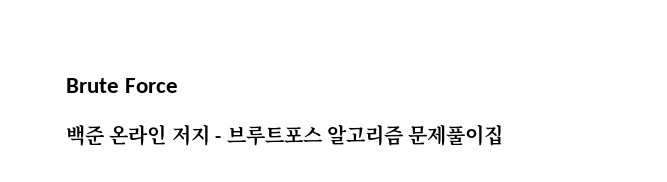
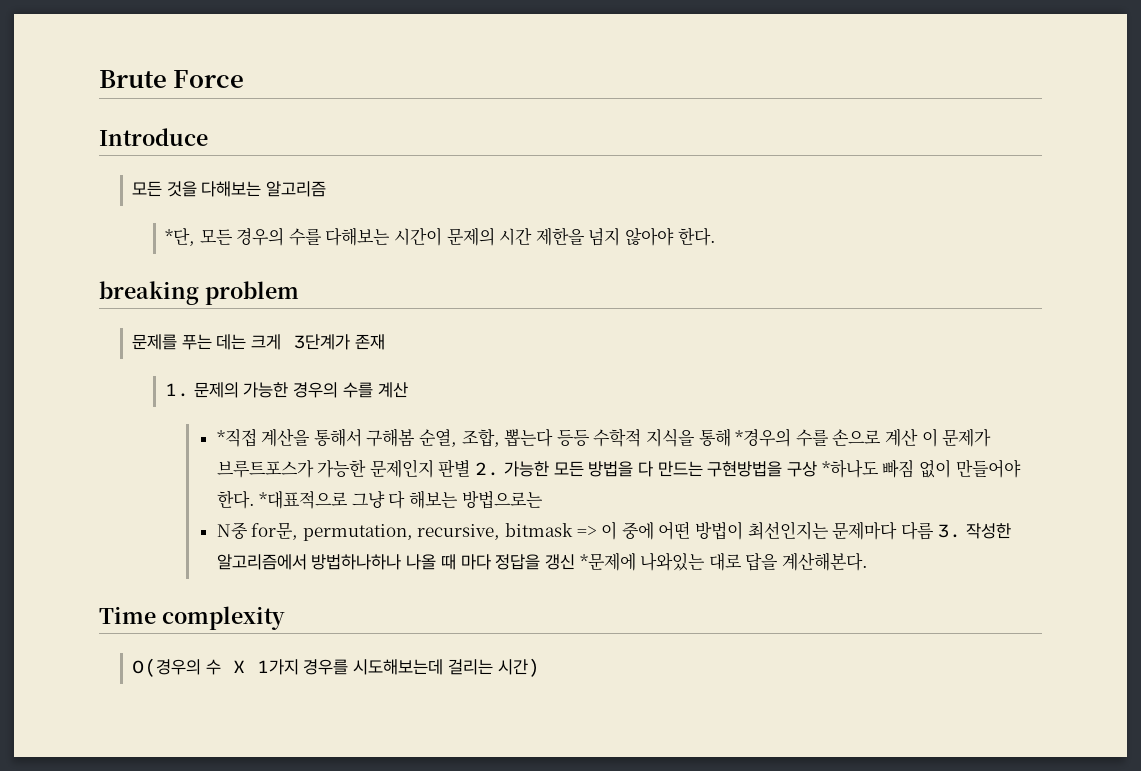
[66,124,504,146] 백준 온라인 저지 - 브루트포스 알고리즘 문제풀이집 -> [99,128,208,146] [132,181,327,197] [165,227,716,246] [99,281,299,305] [132,334,385,350] [165,382,408,398] [216,428,992,447] [216,459,1021,478] [216,490,543,509] [216,521,1012,541] [216,552,869,571] [99,606,285,630] [132,658,540,677] Introduce // 모든 것을 다해보는 알고리즘 // *단, 모든 경우의 수를 다해보는 시간이 문제의 시간 제한을 넘지 않아야 한다. // breaking problem // 문제를 푸는 데는 크게 3단계가 존재 // 1. 문제의 가능한 경우의 수를 계산 // *직접 계산을 통해서 구해봄 순열, 조합, 뽑는다 등등 수학적 지식을 통해 *경우의 수를 손으로 계산 이 문제가 브루트포스가 가능한 문제인지 판별 2. 가능한 모든 방법을 다 만드는 구현방법을 구상 *하나도 빠짐 없이 만들어야 한다. *대표적으로 그냥 다 해보는 방법으로는 // N중 for문, permutation, recursive, bitmask => 이 중에 어떤 방법이 최선인지는 문제마다 다름 3. 작성한 알고리즘에서 방법하나하나 나올 때 마다 정답을 갱신 *문제에 나와있는 대로 답을 계산해본다. // Time complexity // O(경우의 수 X 1가지 경우를 시도해보는데 걸리는 시간)

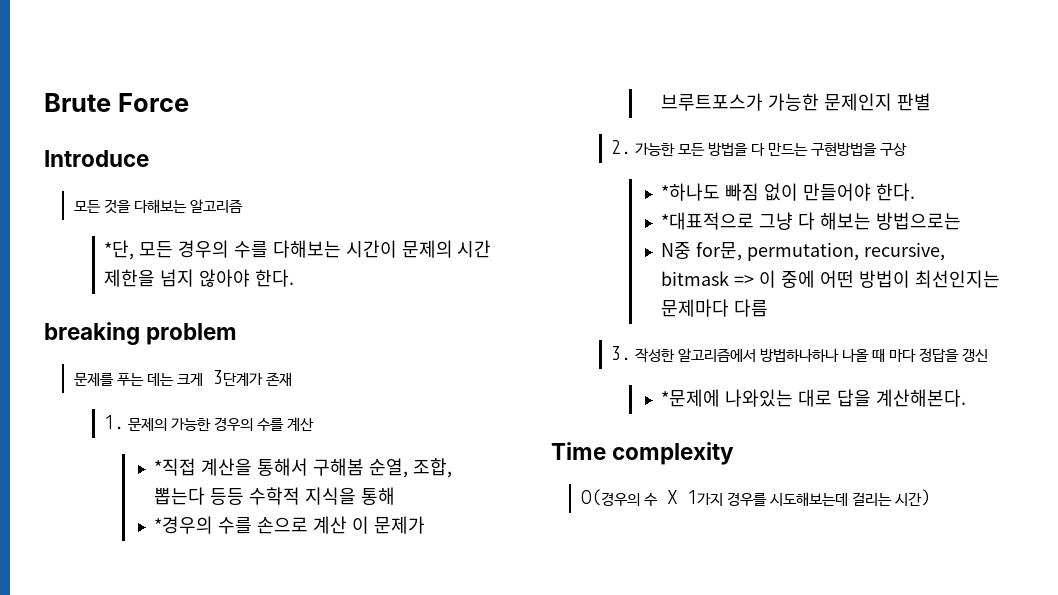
(731, 437) none -> (395, 496) //
(471, 468) none -> (932, 102) //
(818, 469) none -> (907, 149) //
(255, 499) none -> (915, 192) //
(934, 531) none -> (769, 308) //
(576, 562) none -> (988, 355) //

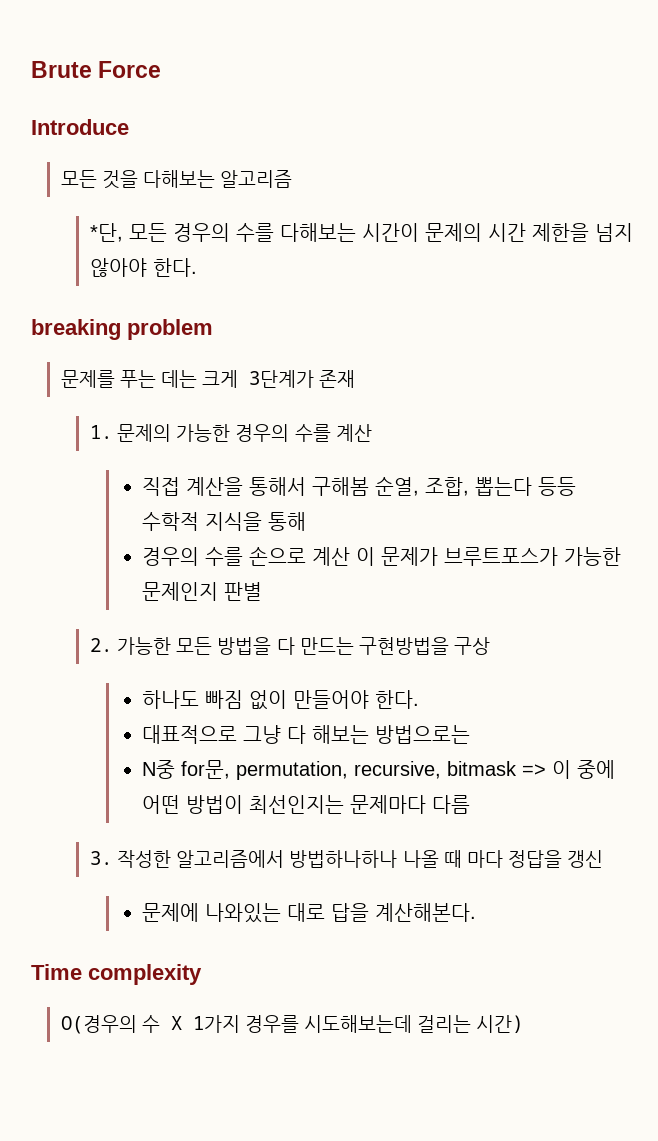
[154,458,197,476] *직접 -> [141,477,180,496] 직접
[154,516,214,534] *경우의 -> [141,547,199,566] 경우의
[661,183,721,201] *하나도 -> [141,690,199,709] 하나도
[661,212,755,230] *대표적으로 -> [141,725,237,744] 대표적으로
[661,389,721,407] *문제에 -> [141,903,199,922] 문제에

